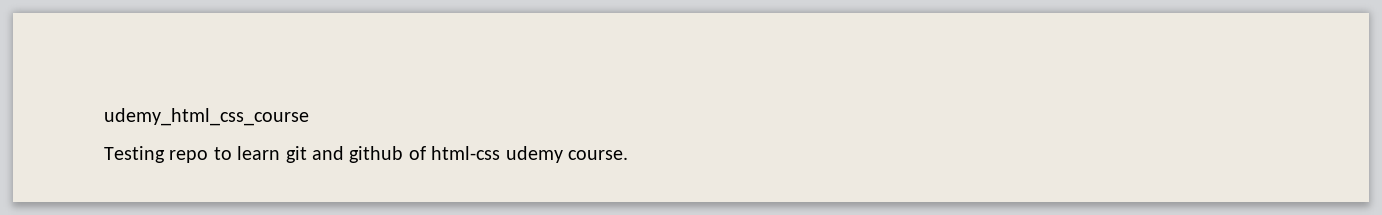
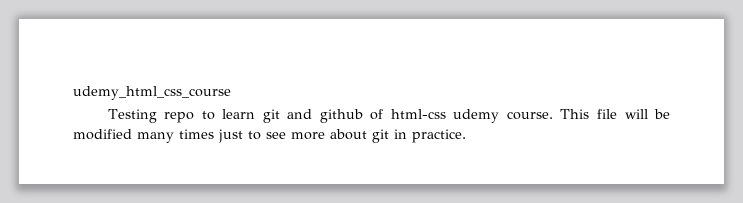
(628, 155) none -> [560,109,670,119] [73,129,466,143] This file will be modified many times just to see more about git in practice.

